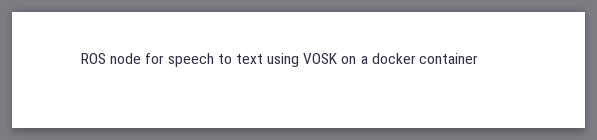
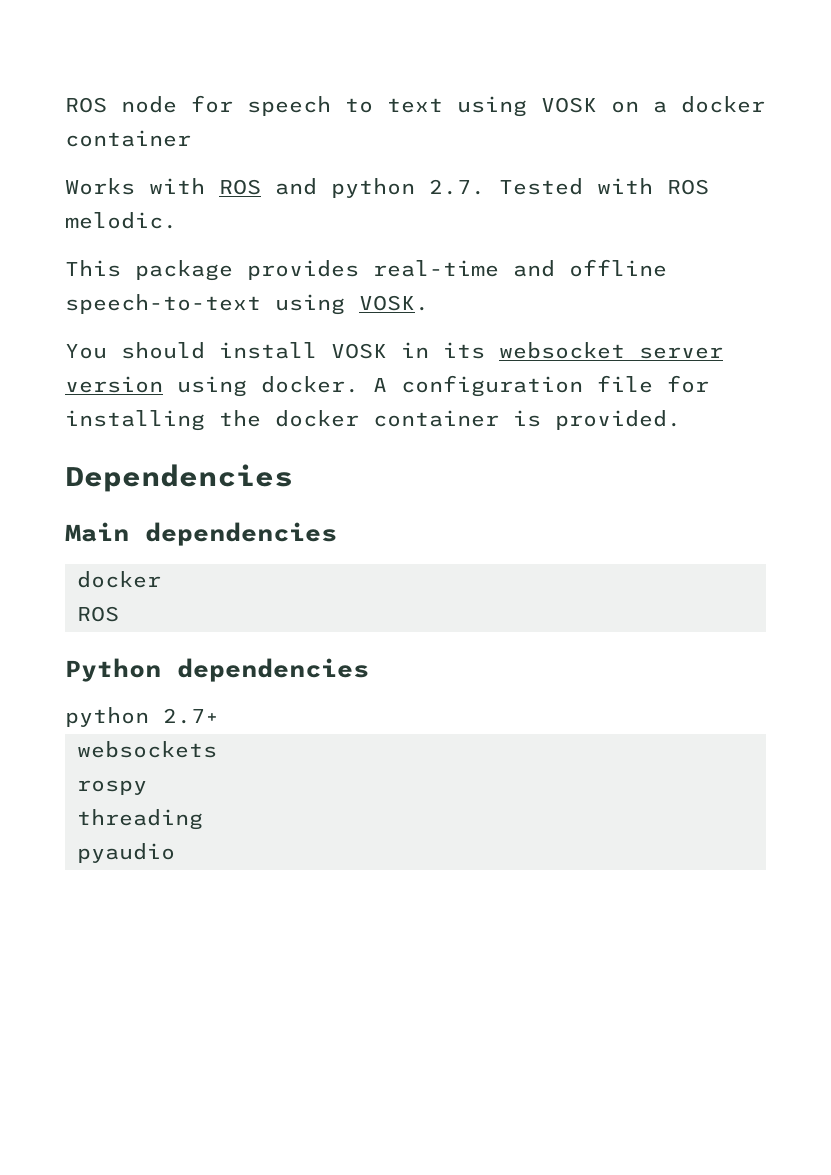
(479, 58) none -> [65,178,709,198] [65,212,177,229] [65,259,667,281] [65,294,429,315] [65,342,723,359] [65,375,709,397] [65,410,681,431] [65,464,293,492] [65,522,337,546] [77,571,161,588] [77,606,119,622] [65,658,369,682] [65,707,219,727] [77,741,217,758] [77,780,147,795] [77,809,203,830] [77,843,175,863] // Works with ROS and python 2.7. Tested with ROS melodic. // This package provides real-time and offline speech-to-text using VOSK. // You should install VOSK in its websocket server version using docker. A configuration file for installing the docker container is provided. // Dependencies // Main dependencies // docker // ROS // Python dependencies // python 2.7+ // websockets // rospy // threading // pyaudio

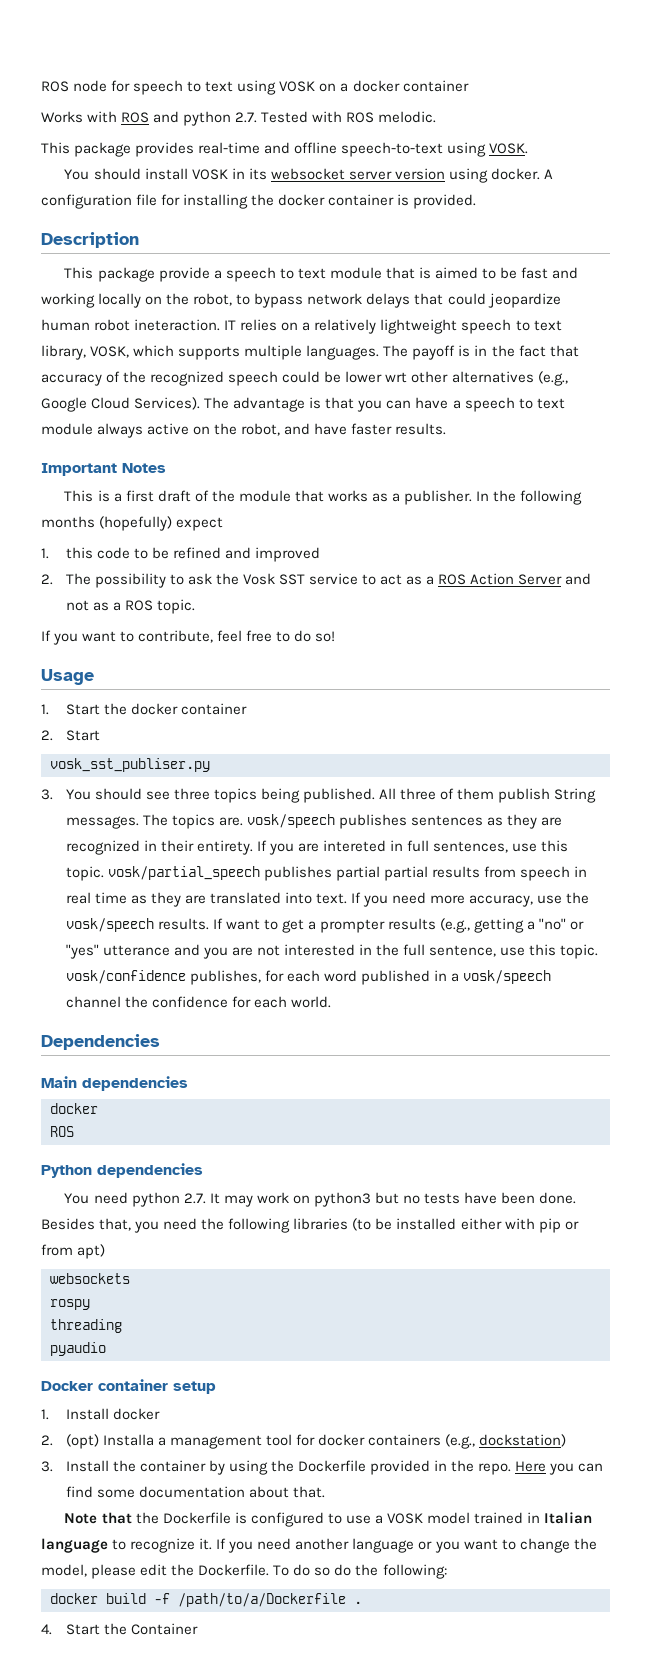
(681, 420) none -> [41,232,139,248] [64,267,579,282] [41,293,561,308] [41,319,562,334] [41,345,579,360] [41,371,568,386] [41,397,565,412] [41,423,447,438] [41,463,166,476] [64,490,583,505] [41,516,224,531] [41,547,321,562] [41,573,592,588] [65,599,195,614] [41,630,336,645] [41,669,94,685] [41,703,247,715] [41,730,100,741] [50,758,210,772] [41,788,597,803] [65,814,563,829] [65,840,569,855] [65,866,588,881] [65,892,590,907] [65,918,585,933] [65,944,599,959] [65,970,552,985] [65,996,331,1008] // Description // This package provide a speech to text module that is aimed to be fast and working locally on the robot, to bypass network delays that could jeopardize human robot ineteraction. IT relies on a relatively lightweight speech to text library, VOSK, which supports multiple languages. The payoff is in the fact that accuracy of the recognized speech could be lower wrt other alternatives (e.g., Google Cloud Services). The advantage is that you can have a speech to text module always active on the robot, and have faster results. // Important Notes // This is a first draft of the module that works as a publisher. In the following months (hopefully) expect // 1. this code to be refined and improved // 2. The possibility to ask the Vosk SST service to act as a ROS Action Server and not as a ROS topic. // If you want to contribute, feel free to do so! // Usage // 1. Start the docker container // 2. Start // vosk_sst_publiser.py // 3. You should see three topics being published. All three of them publish String messages. The topics are. vosk/speech publishes sentences as they are recognized in their entirety. If you are intereted in full sentences, use this topic. vosk/partial_speech publishes partial partial results from speech in real time as they are translated into text. If you need more accuracy, use the vosk/speech results. If want to get a prompter results (e.g., getting a "no" or "yes" utterance and you are not interested in the full sentence, use this topic. vosk/confidence publishes, for each word published in a vosk/speech channel the confidence for each world.
[65,707,219,727] [77,741,217,758] [77,780,147,795] [77,809,203,830] [77,843,175,863] python 2.7+ // websockets // rospy // threading // pyaudio -> [64,1192,577,1207] [41,1218,579,1233] [41,1244,106,1259] [50,1273,130,1284] [50,1299,90,1310] [50,1319,122,1333] [50,1342,106,1356] [41,1379,216,1394] [41,1408,160,1420] [41,1434,567,1449] [41,1460,604,1475] [65,1486,325,1498] [64,1512,593,1527] [41,1538,597,1553] [41,1564,447,1579] [50,1593,362,1607] [41,1623,198,1635] You need python 2.7. It may work on python3 but no tests have been done. Besides that, you need the following libraries (to be installed either with pip or from apt) // websockets // rospy // threading // pyaudio // Docker container setup // 1. Install docker // 2. (opt) Installa a management tool for docker containers (e.g., dockstation) // 3. Install the container by using the Dockerfile provided in the repo. Here you can find some documentation about that. // Note that the Dockerfile is configured to use a VOSK model trained in Italian language to recognize it. If you need another language or you want to change the model, please edit the Dockerfile. To do so do the following: // docker build -f /path/to/a/Dockerfile . // 4. Start the Container

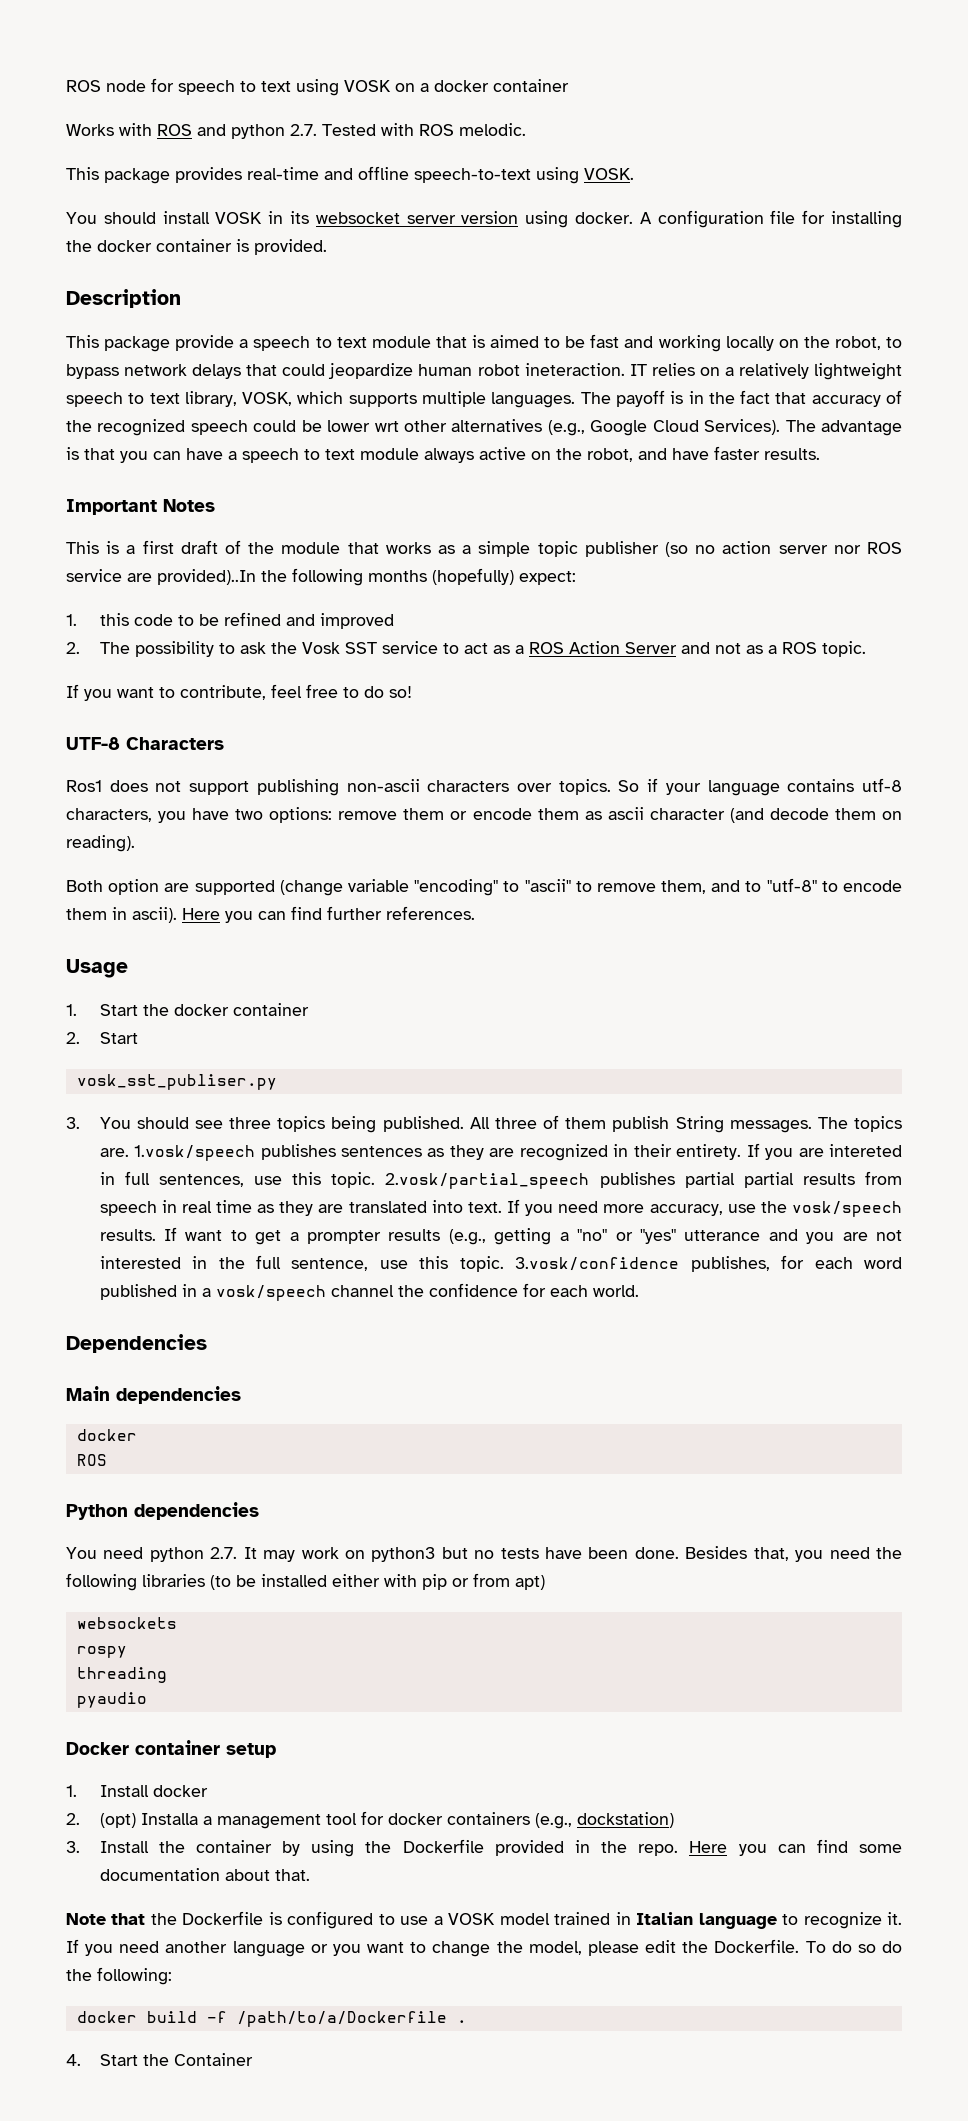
[404,490,490,505] publisher. In -> [478,541,903,557] [66,569,256,585] simple topic publisher (so no action server nor ROS service are provided)..In
[176,517,224,531] expect -> [519,571,576,585] expect:
(336, 636) none -> [66,737,224,750] [66,778,902,796] [66,807,902,823] [66,835,135,852] [66,878,902,896] [66,906,475,923] // UTF-8 Characters // Ros1 does not support publishing non-ascii characters over topics. So if your language contains utf-8 characters, you have two options: remove them or encode them as ascii character (and decode them on reading). // Both option are supported (change variable "encoding" to "ascii" to remove them, and to "utf-8" to encode them in ascii). Here you can find further references.
[246,814,335,828] vosk/speech -> [134,1145,256,1161] 1.vosk/speech
[107,866,260,880] vosk/partial_speech -> [385,1173,590,1189] 2.vosk/partial_speech
[65,970,186,984] vosk/confidence -> [515,1257,680,1271] 3.vosk/confidence

